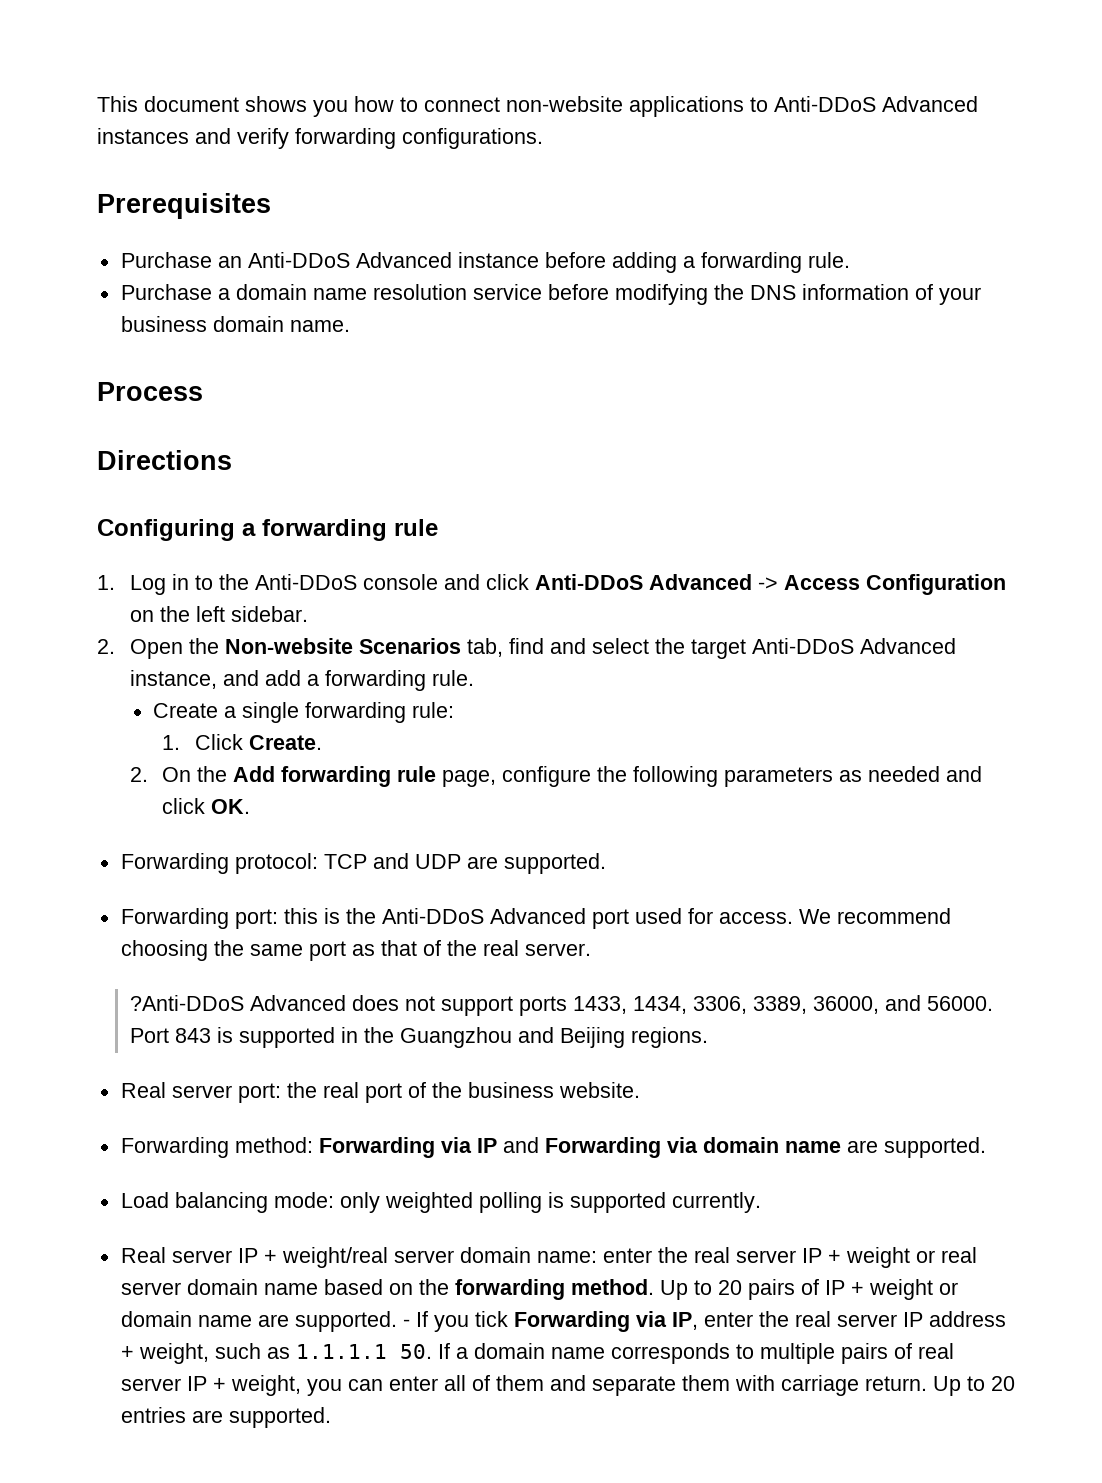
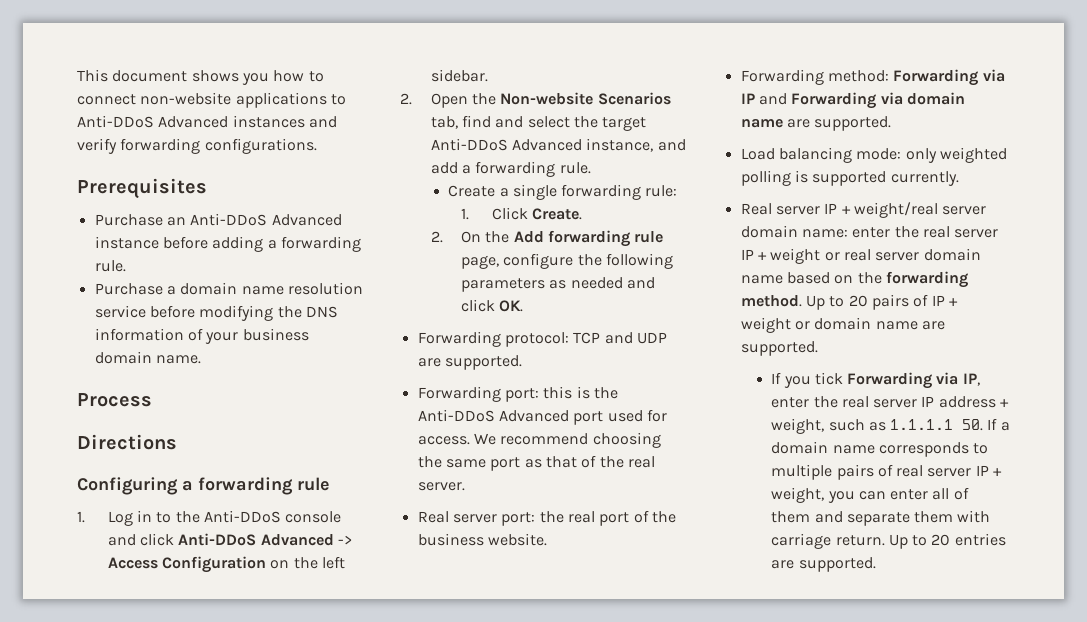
[129,995,993,1016] [129,1027,708,1048] // ?Anti-DDoS Advanced does not support ports 1433, 1434, 3306, 3389, 36000, and 56000. Port 843 is supported in the Guangzhou and Beijing regions. -> (465, 486) none
[402,1319,410,1327] - -> (818, 348) //

